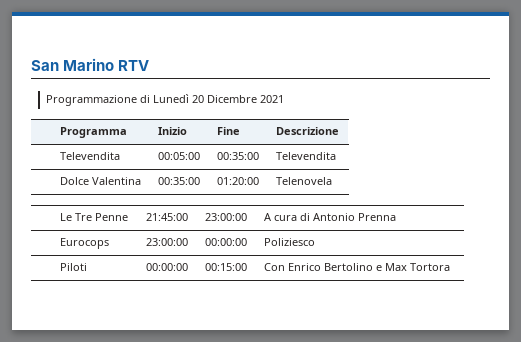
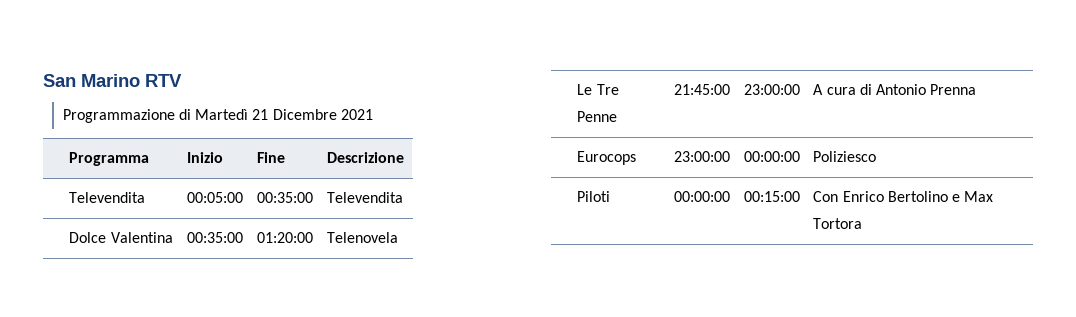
[152,94,204,103] Lunedì 20 -> [195,109,269,120] Martedì 21

